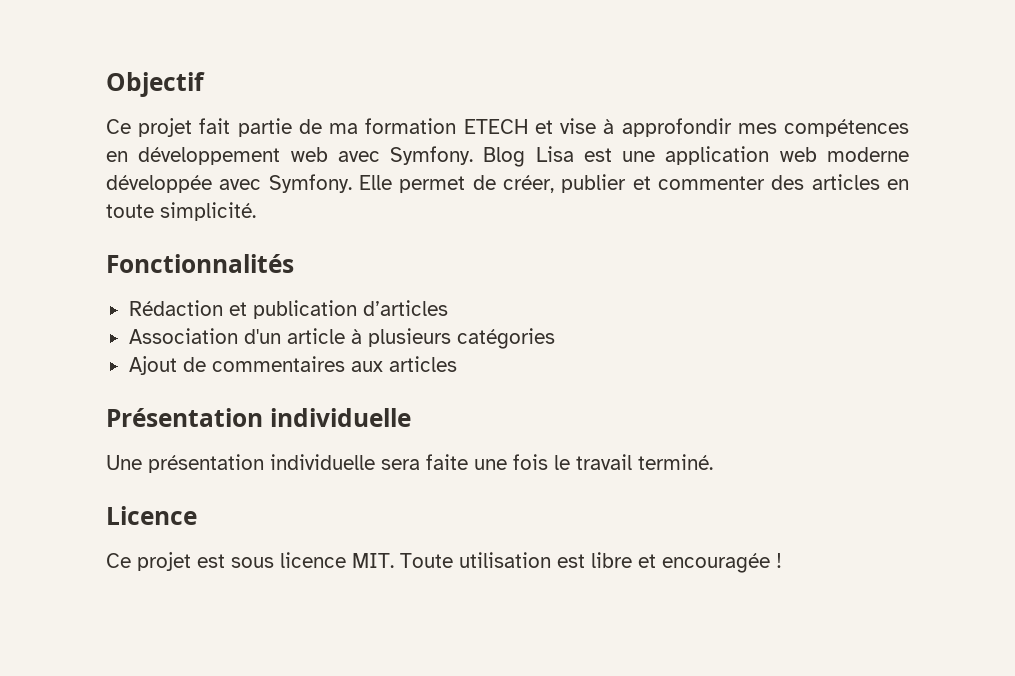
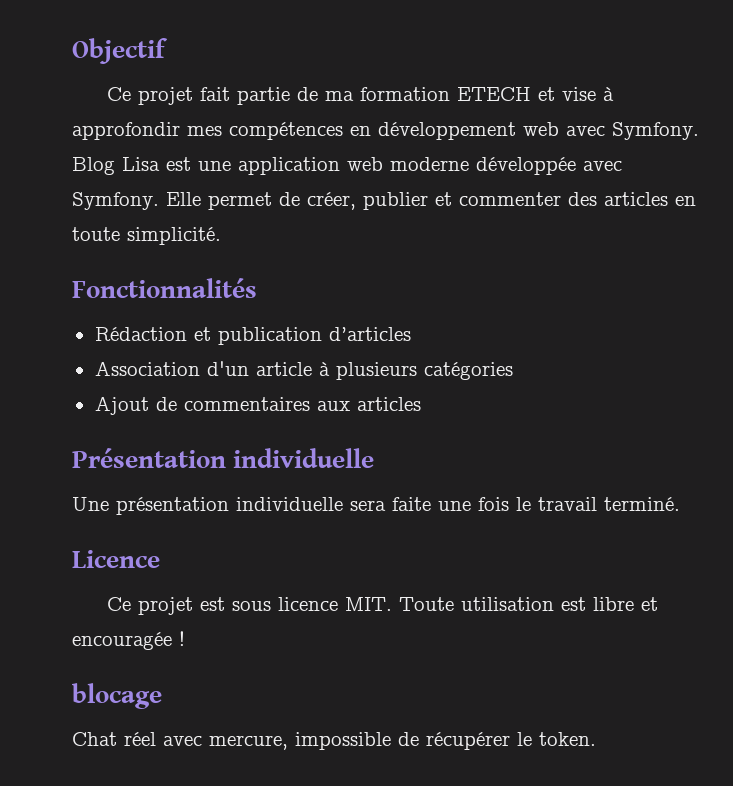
(782, 560) none -> [72,683,162,709] [72,732,596,750] // blocage // Chat réel avec mercure, impossible de récupérer le token.

